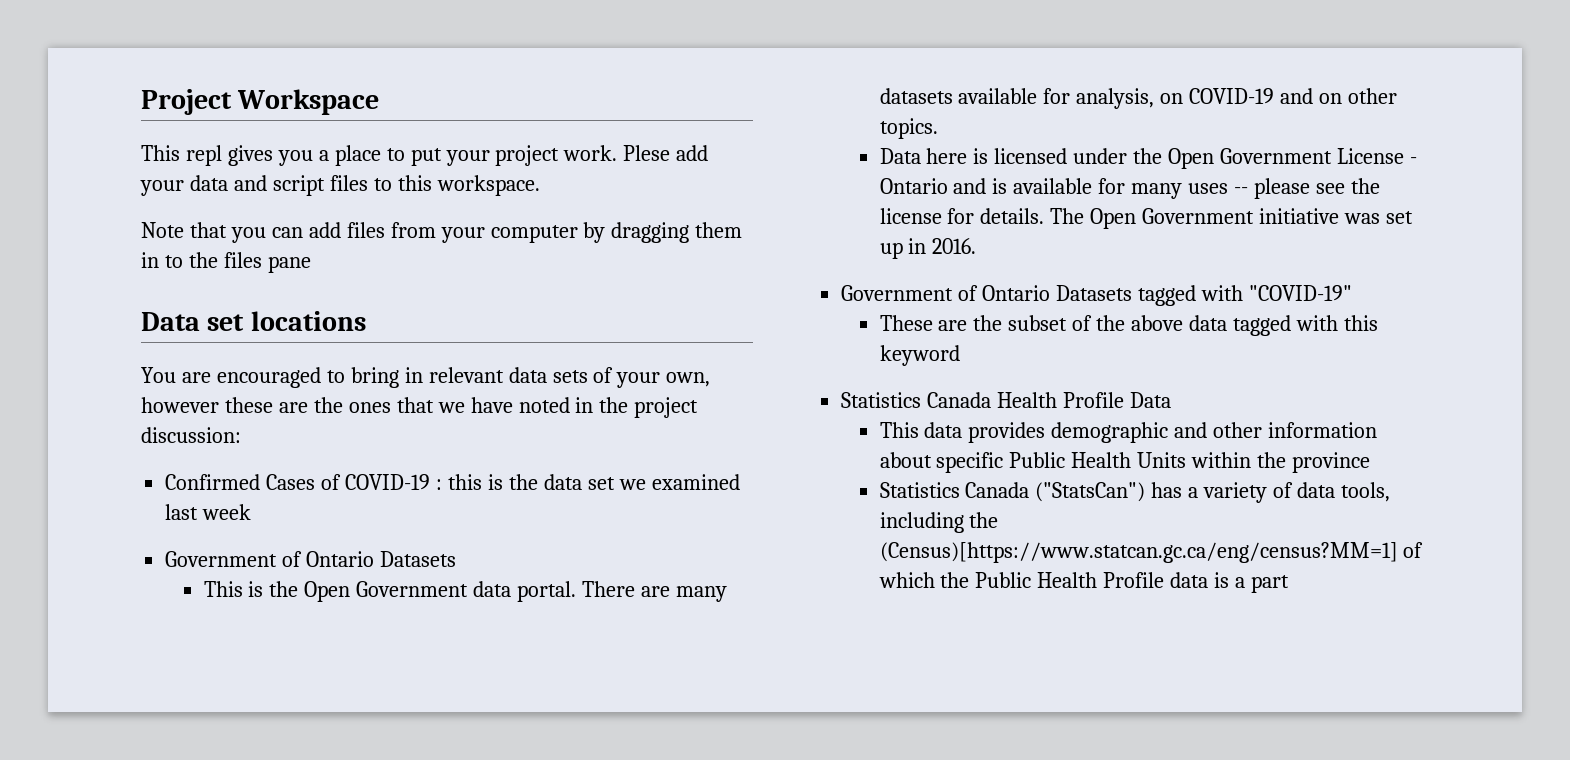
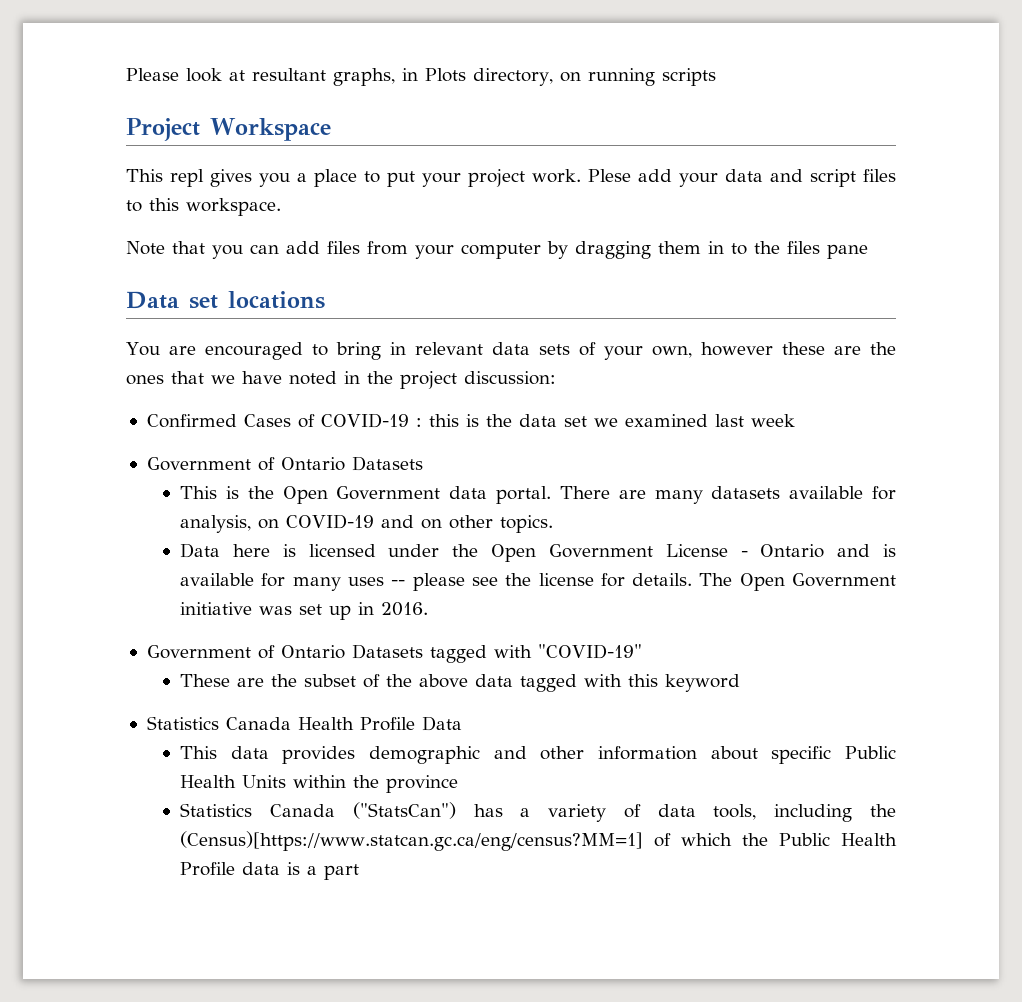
(141, 102) none -> [126,68,716,86] Please look at resultant graphs, in Plots directory, on running scripts //

